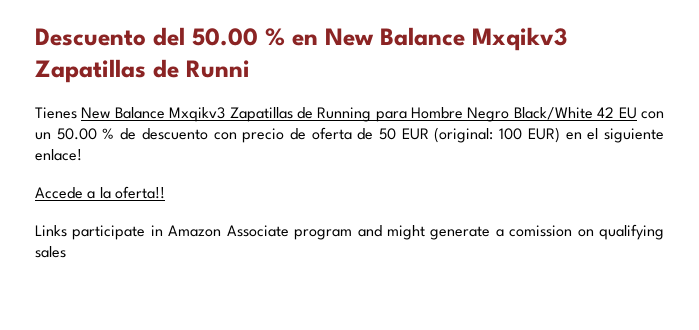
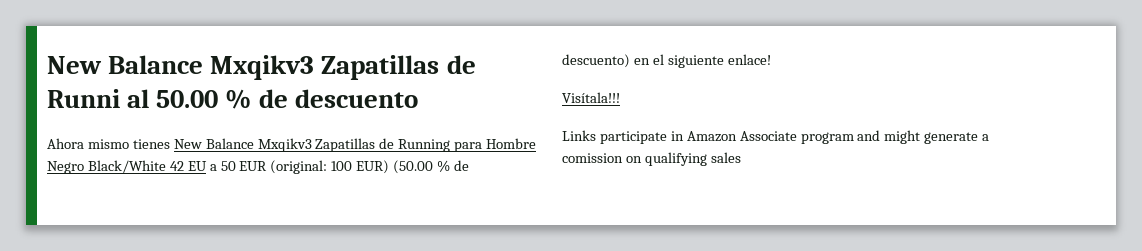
[35,27,318,46] Descuento del 50.00 % en -> (47, 65) none
[35,107,77,119] // Tienes -> [127,89,418,109] [47,138,170,149] al 50.00 % de descuento // Ahora mismo tienes
[641,111,665,119] [35,127,374,143] con un 50.00 % de descuento con precio de oferta de -> [209,164,217,171] a
(560, 135) none -> [393,160,469,174] [562,54,630,68] (50.00 % de descuento)
[35,186,165,199] Accede a la oferta!! -> [562,92,620,103] Visítala!!!

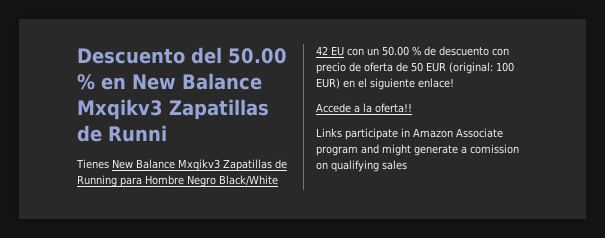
(47, 65) none -> [77,47,287,64] [77,74,126,90] Descuento del 50.00 % en
[127,89,418,109] [47,138,170,149] al 50.00 % de descuento // Ahora mismo tienes -> [76,159,109,169] // Tienes
[209,164,217,171] a -> [347,46,509,56] [316,62,408,74] con un 50.00 % de descuento con precio de oferta de
[393,160,469,174] [562,54,630,68] (50.00 % de descuento) -> (340, 83) none
[562,92,620,103] Visítala!!! -> [316,103,412,113] Accede a la oferta!!

